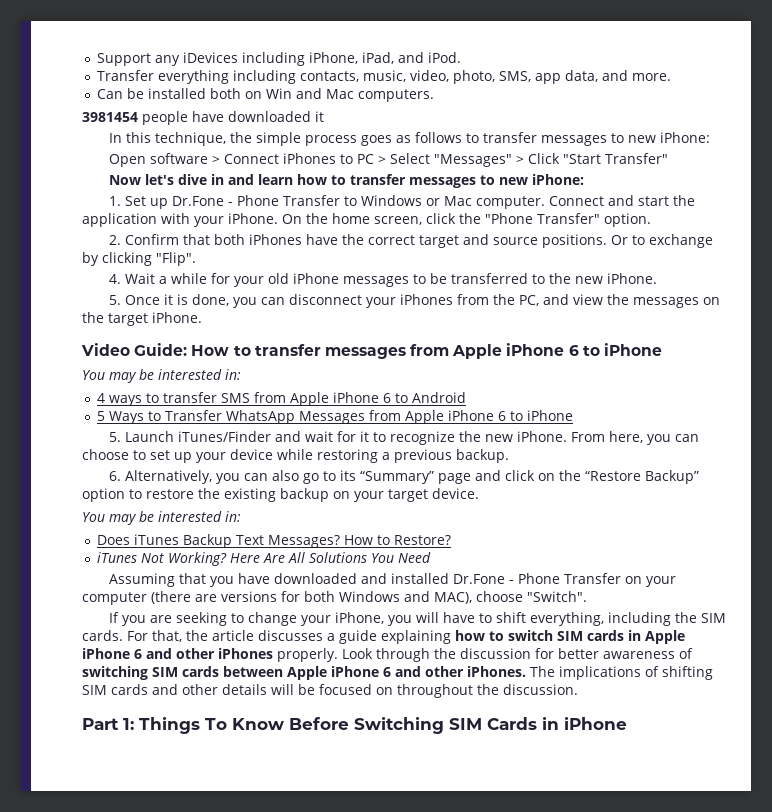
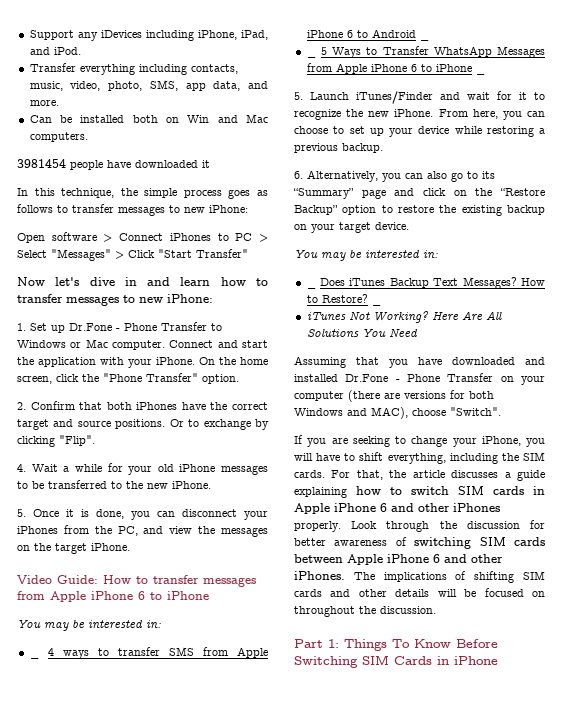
(241, 374) none -> [29,656,39,659] _
(466, 397) // -> [419,38,429,41] [306,55,316,58] _ // _
(573, 415) none -> [475,72,485,75] _
(241, 516) none -> [306,286,316,289] _
(451, 540) none -> [371,303,381,306] _

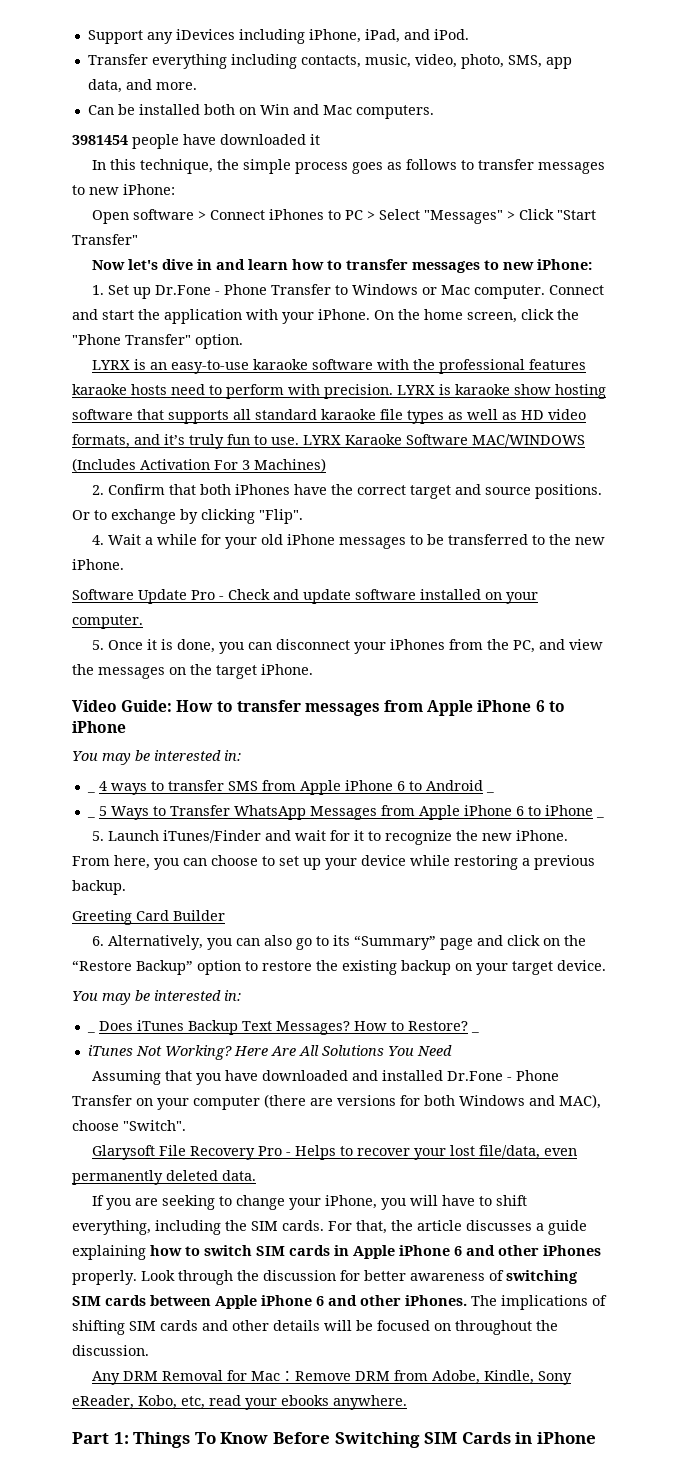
(239, 379) none -> [92,359,587,374] [72,384,606,399] [72,409,586,424] [72,434,585,449] [72,458,326,472] // LYRX is an easy-to-use karaoke software with the professional features karaoke hosts need to perform with precision. LYRX is karaoke show hosting software that supports all standard karaoke file types as well as HD video formats, and it’s truly fun to use. LYRX Karaoke Software MAC/WINDOWS (Includes Activation For 3 Machines)
(211, 485) none -> [72,589,538,604] [72,615,143,629] // Software Update Pro - Check and update software installed on your computer.
(383, 148) none -> [72,910,225,925] // Greeting Card Builder
(501, 411) none -> [92,1145,578,1160] [72,1170,256,1185] // Glarysoft File Recovery Pro - Helps to recover your lost file/data, even permanently deleted data.
(436, 610) none -> [92,1370,573,1385] [72,1395,407,1410] // Any DRM Removal for Mac：Remove DRM from Adobe, Kindle, Sony eReader, Kobo, etc, read your ebooks anywhere.

